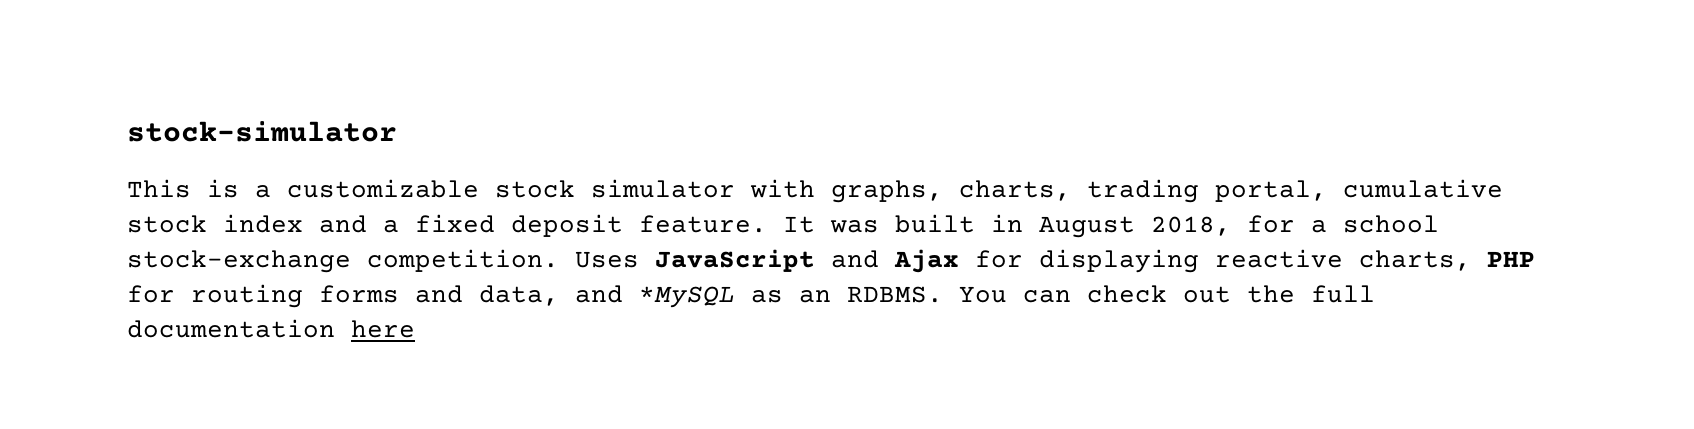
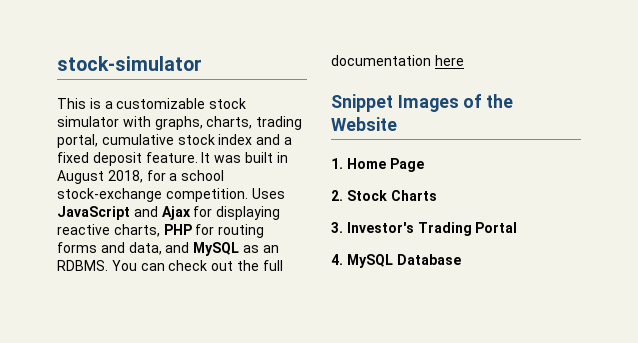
[639,286,735,308] *MySQL -> [193,242,240,256] MySQL
(415, 329) none -> [331,94,514,112] [331,117,397,131] [331,158,424,172] [331,190,437,201] [331,222,518,236] [331,254,461,268] // Snippet Images of the Website // 1. Home Page // 2. Stock Charts // 3. Investor's Trading Portal // 4. MySQL Database

